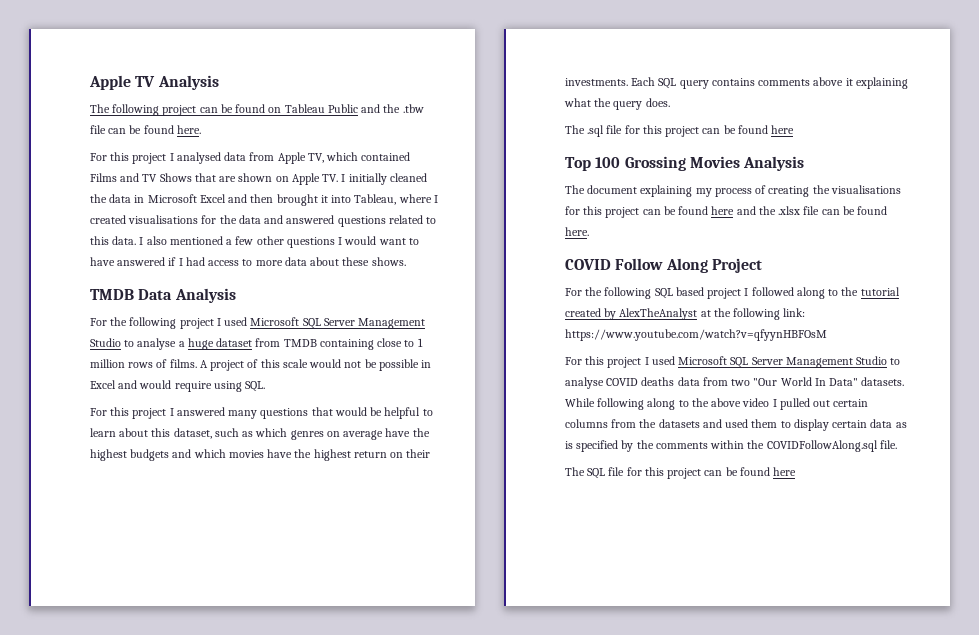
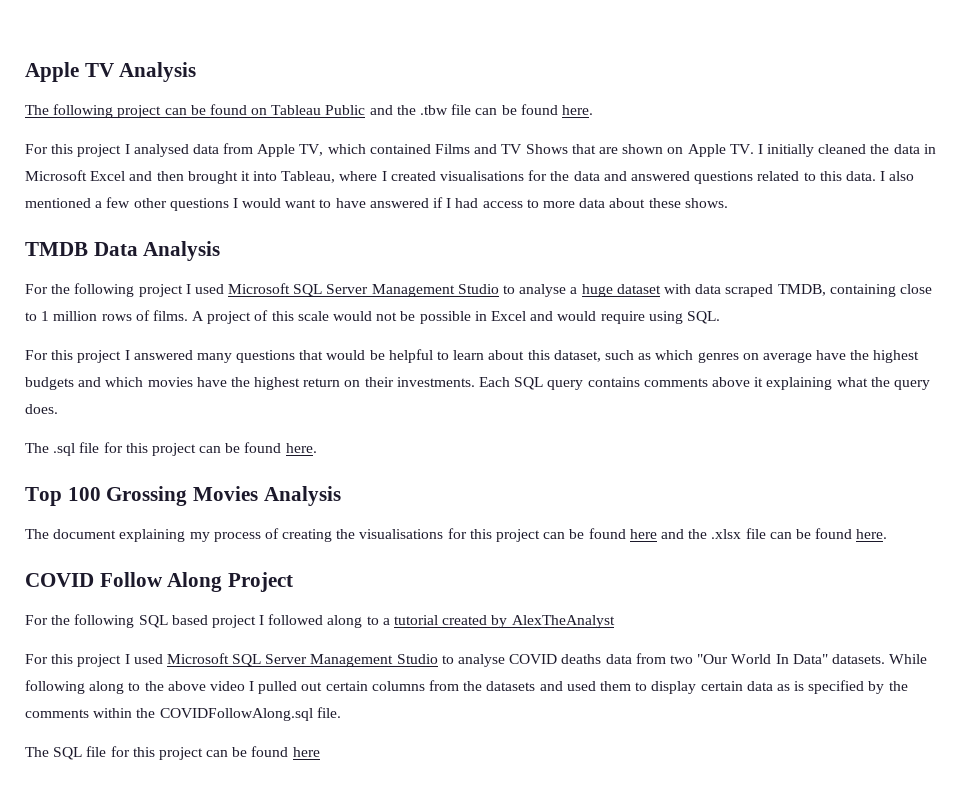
[255,338,317,347] from TMDB -> [663,284,826,297] with data scraped TMDB,
[771,125,795,134] here -> [285,443,317,453] here.
[841,287,859,296] the -> [382,618,390,625] a
[700,308,806,320] [565,329,827,341] at the following link: https://www.youtube.com/watch?v=qfyynHBFOsM -> (615, 621) none

